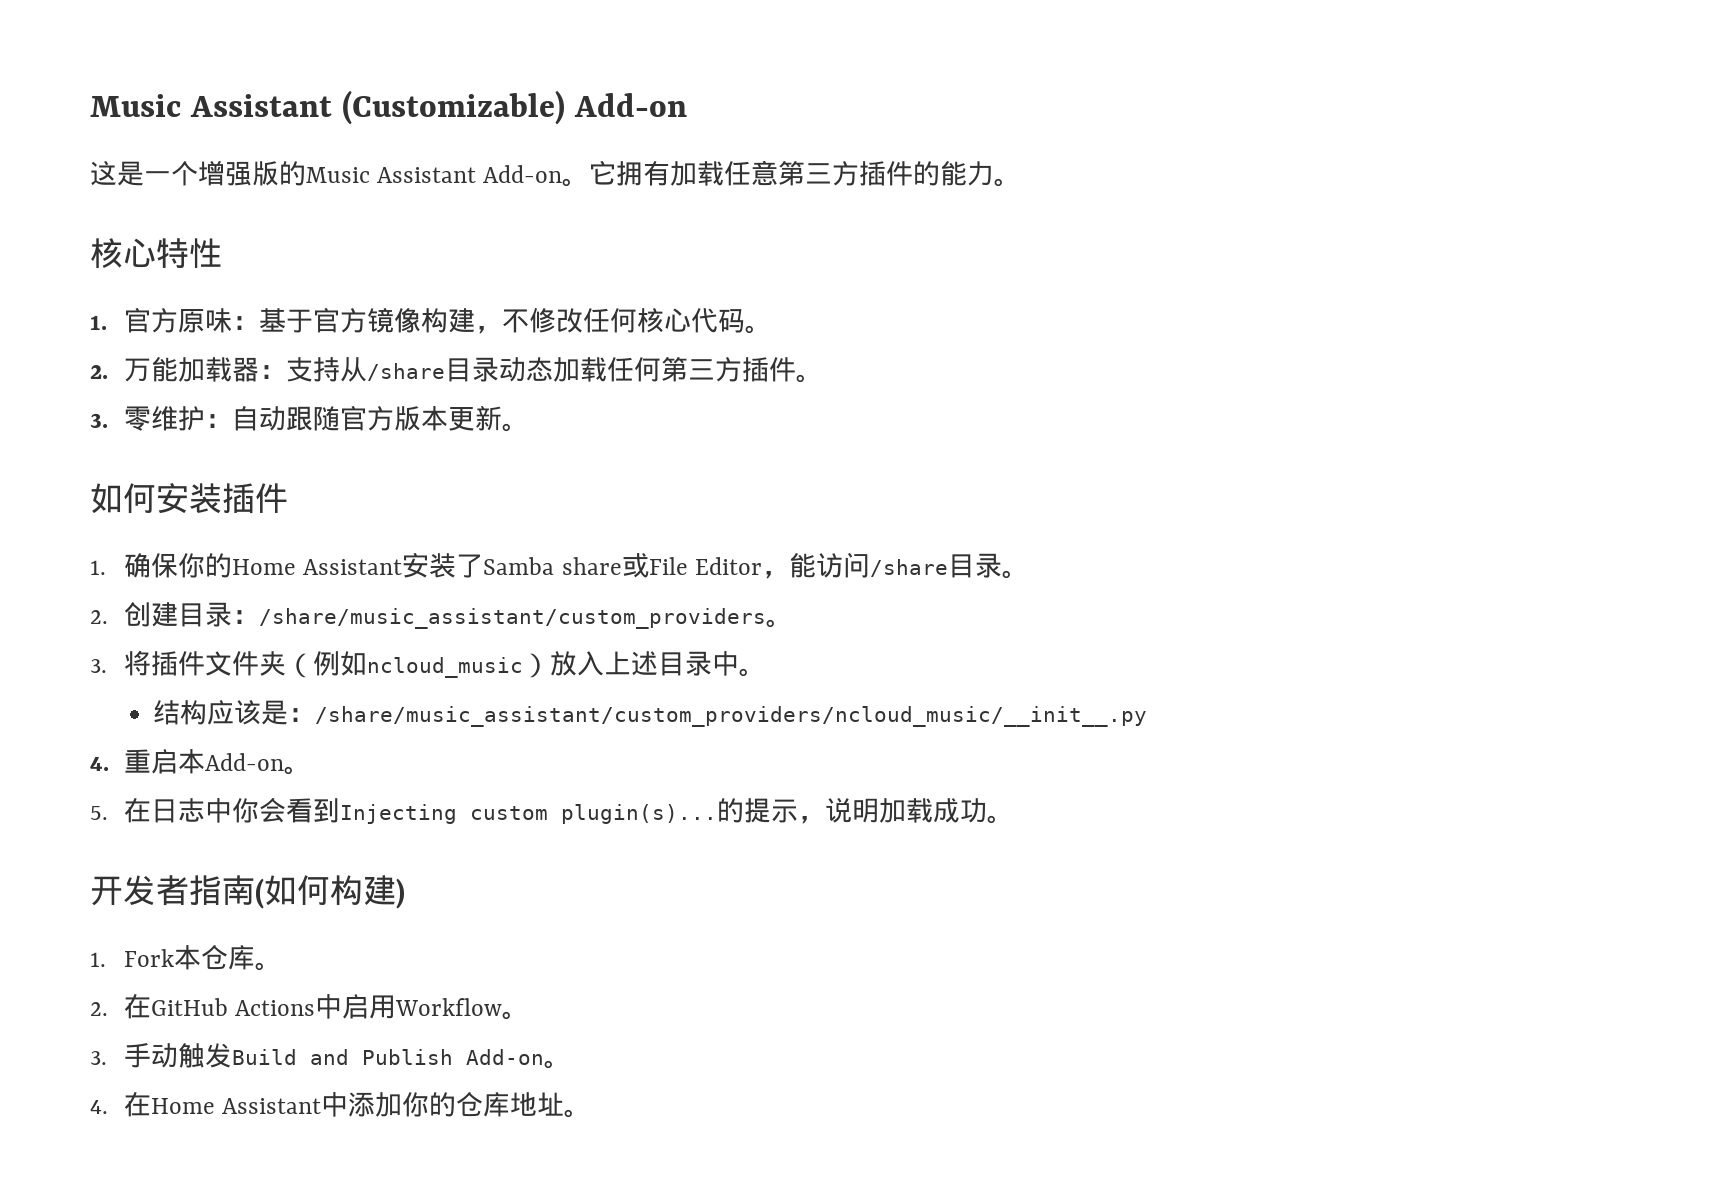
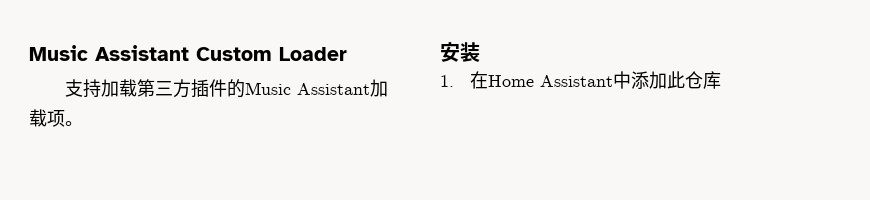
[90,90,687,125] [90,160,1022,187] [90,238,222,268] [90,307,773,334] [90,356,824,383] [90,405,530,432] [90,483,288,514] [90,552,1029,579] [90,602,794,629] [90,650,767,678] [153,700,1148,727] [90,749,312,775] [90,797,1015,824] [90,875,405,909] [90,945,283,971] [90,994,530,1020] [90,1043,572,1069] [90,1100,108,1114] Music Assistant (Customizable) Add-on // 这是一个增强版的Music Assistant Add-on。它拥有加载任意第三方插件的能力。 // 核心特性 // 1.官方原味：基于官方镜像构建，不修改任何核心代码。 // 2.万能加载器：支持从/share目录动态加载任何第三方插件。 // 3.零维护：自动跟随官方版本更新。 // 如何安装插件 // 1.确保你的Home Assistant安装了Samba share或File Editor，能访问/share目录。 // 2.创建目录：/share/music_assistant/custom_providers。 // 3.将插件文件夹（例如ncloud_music）放入上述目录中。 // 结构应该是：/share/music_assistant/custom_providers/ncloud_music/__init__.py // 4.重启本Add-on。 // 5.在日志中你会看到Injecting custom plugin(s)...的提示，说明加载成功。 // 开发者指南(如何构建) // 1. Fork本仓库。 // 2.在GitHub Actions中启用Workflow。 // 3.手动触发Build and Publish Add-on。 // 4. -> [29,45,347,61] [64,79,388,98] [29,109,83,127] [440,42,480,62] [440,75,454,87] Music Assistant Custom Loader // 支持加载第三方插件的Music Assistant加载项。 // 安装 // 1.
[402,1092,592,1118] 你的仓库地址。 -> [666,71,721,89] 此仓库

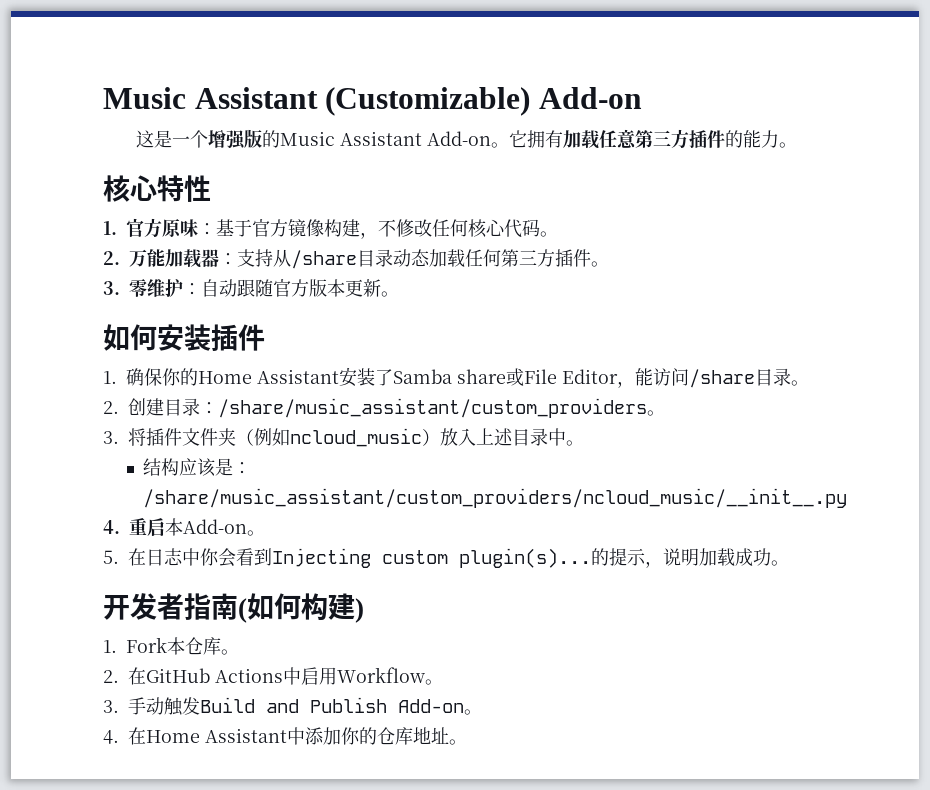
[29,45,347,61] [64,79,388,98] [29,109,83,127] [440,42,480,62] [440,75,454,87] Music Assistant Custom Loader // 支持加载第三方插件的Music Assistant加载项。 // 安装 // 1. -> [103,87,642,116] [136,129,798,150] [103,175,211,202] [103,218,558,239] [103,249,609,269] [103,278,399,297] [103,324,265,351] [103,367,809,388] [103,398,665,418] [103,428,584,447] [142,458,251,477] [142,488,847,508] [103,518,265,536] [103,548,789,568] [103,593,364,623] [103,637,239,655] [103,667,443,685] [103,697,482,716] [103,730,119,744] Music Assistant (Customizable) Add-on // 这是一个增强版的Music Assistant Add-on。它拥有加载任意第三方插件的能力。 // 核心特性 // 1.官方原味：基于官方镜像构建，不修改任何核心代码。 // 2.万能加载器：支持从/share目录动态加载任何第三方插件。 // 3.零维护：自动跟随官方版本更新。 // 如何安装插件 // 1.确保你的Home Assistant安装了Samba share或File Editor，能访问/share目录。 // 2.创建目录：/share/music_assistant/custom_providers。 // 3.将插件文件夹（例如ncloud_music）放入上述目录中。 // 结构应该是：/share/music_assistant/custom_providers/ncloud_music/__init__.py // 4.重启本Add-on。 // 5.在日志中你会看到Injecting custom plugin(s)...的提示，说明加载成功。 // 开发者指南(如何构建) // 1. Fork本仓库。 // 2.在GitHub Actions中启用Workflow。 // 3.手动触发Build and Publish Add-on。 // 4.
[666,71,721,89] 此仓库 -> [341,727,467,745] 你的仓库地址。

